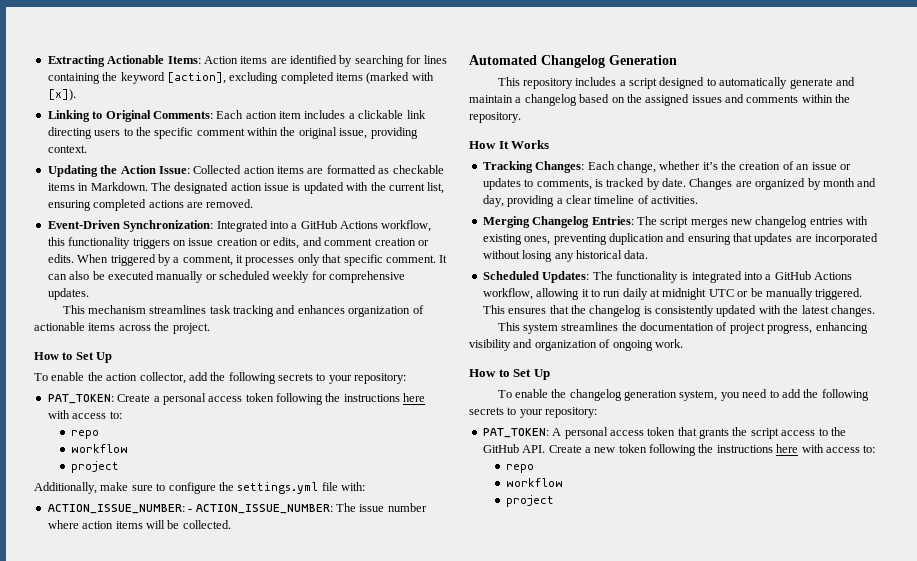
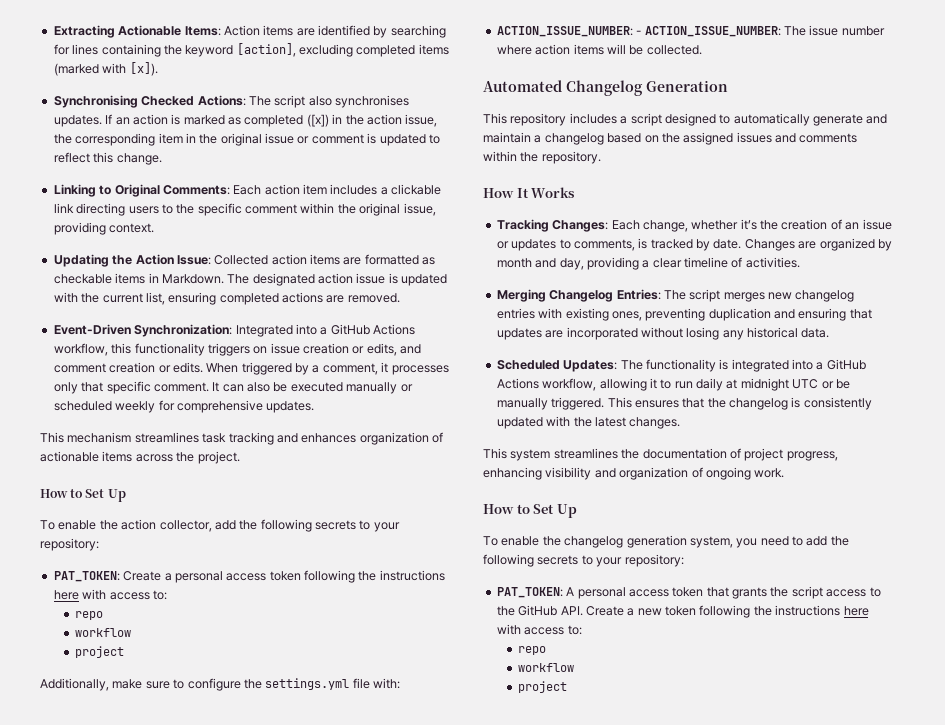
(76, 95) none -> [53,95,409,108] [53,114,438,127] [53,133,440,146] [53,152,162,165] // Synchronising Checked Actions: The script also synchronises updates. If an action is marked as completed ([x]) in the action issue, the corresponding item in the original issue or comment is updated to reflect this change.

